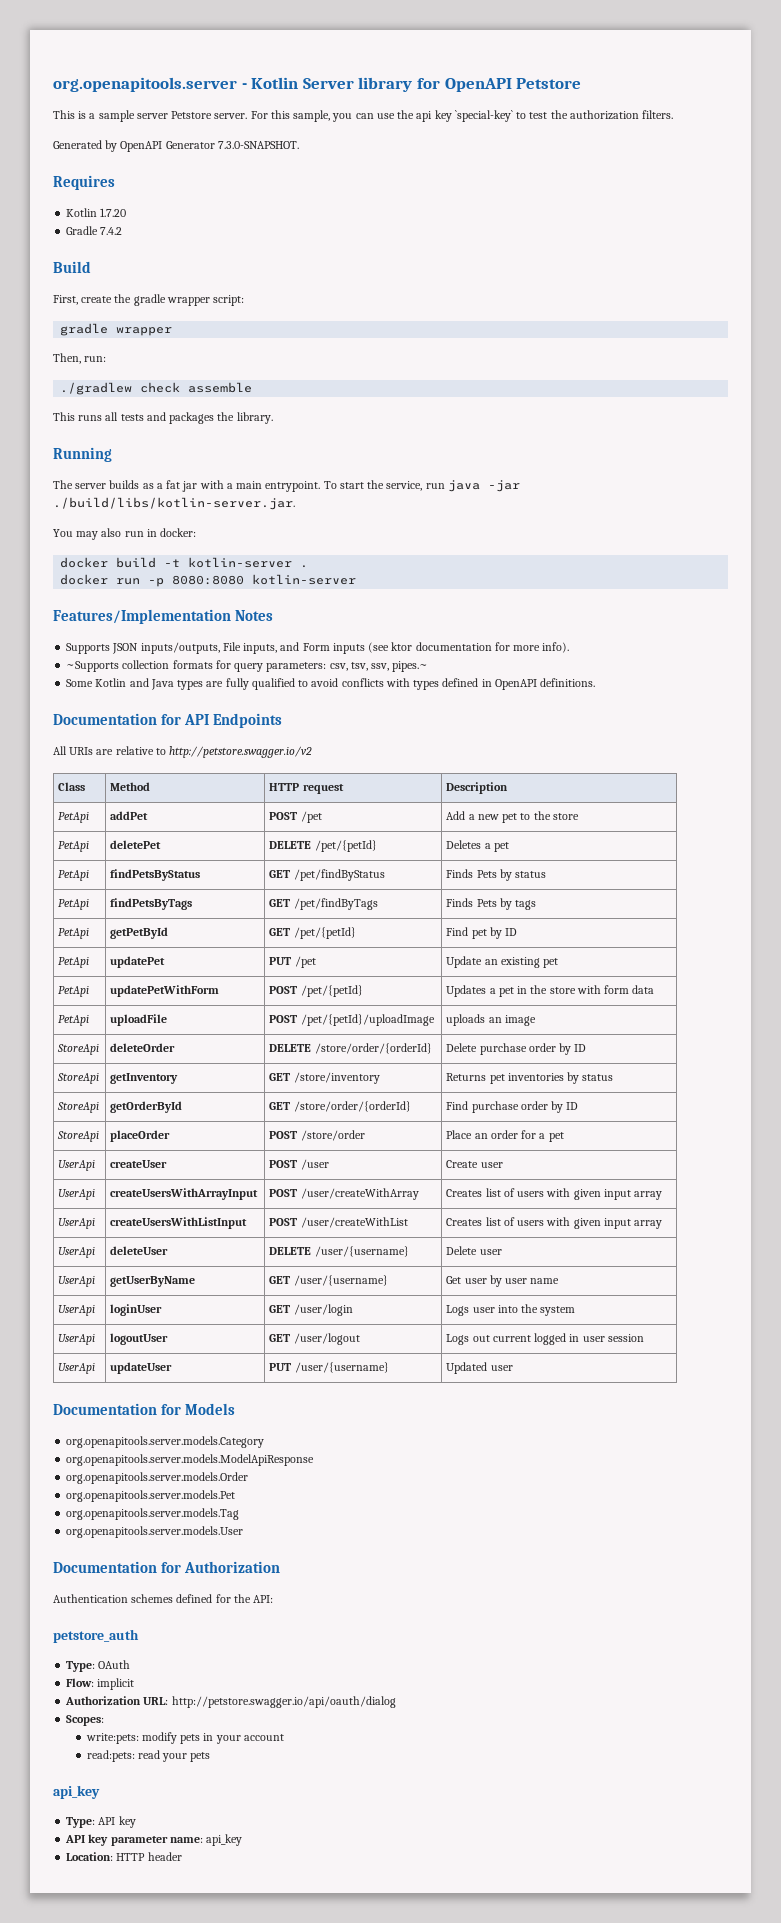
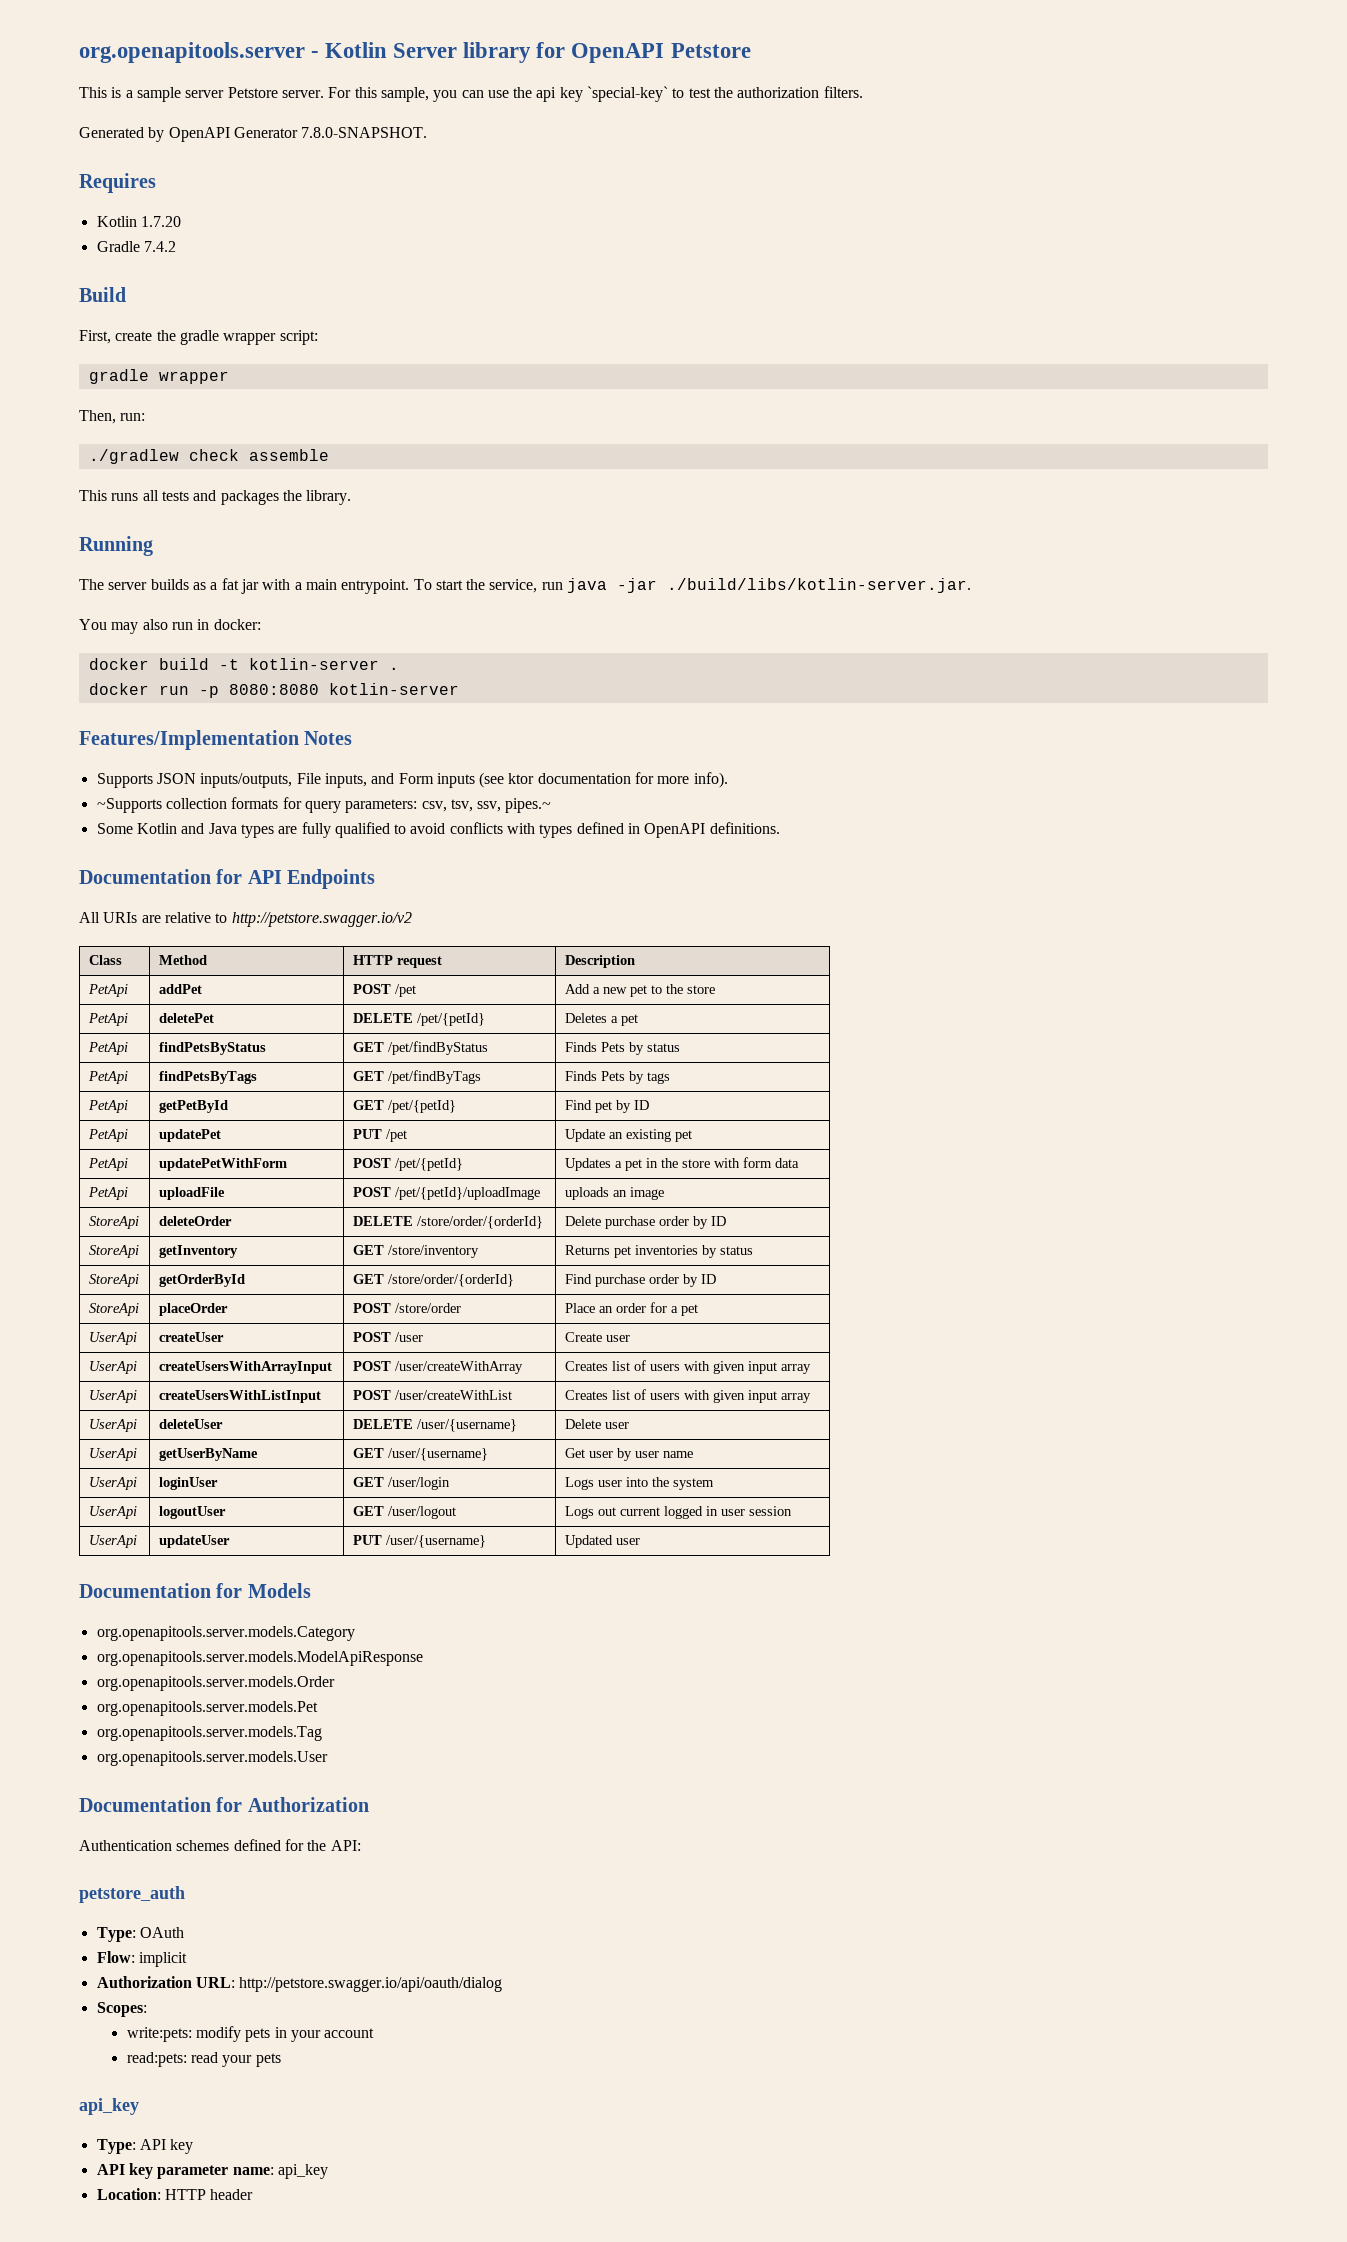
[217,141,299,149] 7.3.0-SNAPSHOT. -> [301,127,428,138] 7.8.0-SNAPSHOT.

